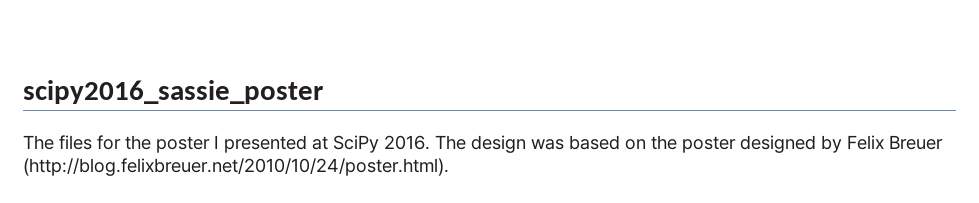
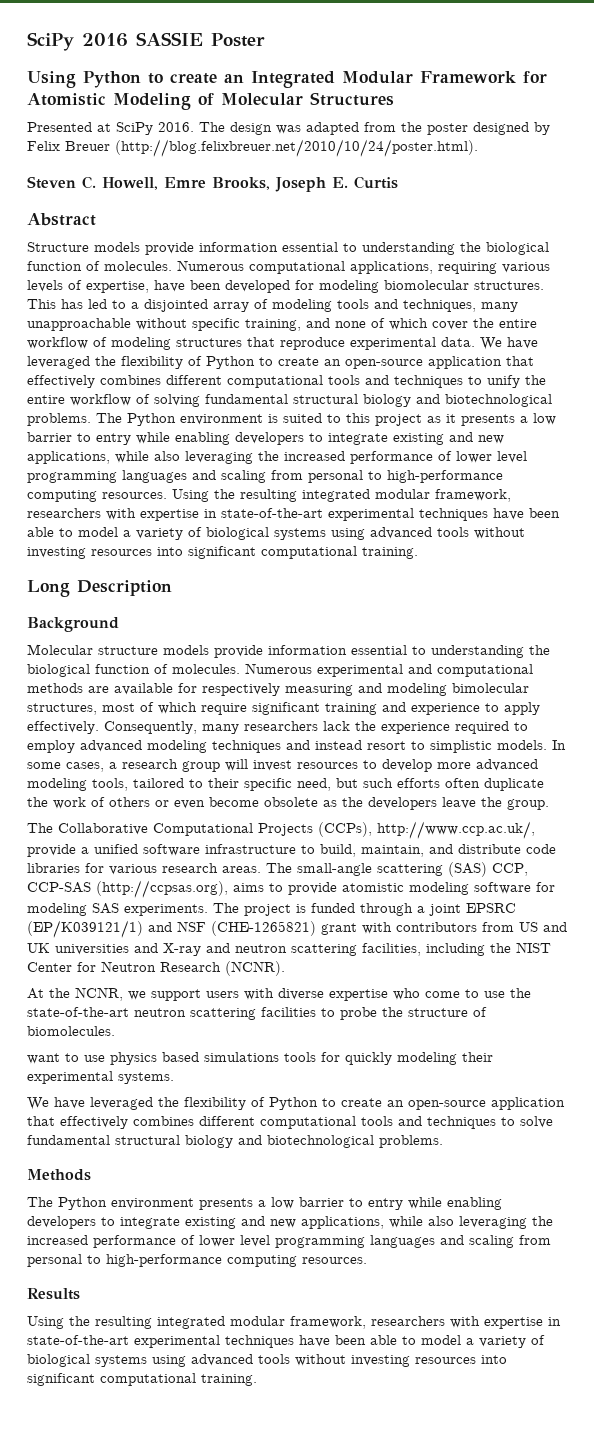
[23,80,323,104] [23,135,307,153] scipy2016_sassie_poster // The files for the poster I presented -> [27,32,265,51] [27,71,547,88] [27,92,394,110] [27,122,92,132] SciPy 2016 SASSIE Poster // Using Python to create an Integrated Modular Framework for Atomistic Modeling of Molecular Structures // Presented
[569,135,646,150] based on -> [306,122,396,135] adapted from
(449, 167) none -> [27,176,398,192] [27,213,96,226] [27,242,549,255] [27,260,550,274] [27,280,544,293] [27,299,518,312] [27,318,537,331] [27,337,538,350] [27,356,534,369] [27,375,546,388] [27,394,552,407] [27,413,556,426] [27,432,504,445] [27,451,527,464] [27,470,503,483] [27,489,511,502] [27,508,560,521] [27,527,525,540] [27,546,418,559] [27,580,172,597] [27,617,119,632] [27,644,550,658] [27,663,533,677] [27,683,529,696] [27,702,540,715] [27,721,528,734] [27,740,566,753] [27,759,538,772] [27,778,544,791] [27,797,549,810] [27,821,535,839] [27,844,556,857] [27,862,528,877] [27,880,555,898] [27,903,516,916] [27,920,567,938] [27,942,551,956] [27,961,285,976] [27,987,531,1001] [27,1007,487,1020] [27,1026,115,1036] [27,1052,493,1065] [27,1071,174,1084] [27,1097,565,1110] [27,1116,553,1129] [27,1135,443,1148] [27,1169,91,1181] [27,1197,502,1210] [27,1216,553,1229] [27,1235,551,1248] [27,1254,367,1267] [27,1288,80,1300] [27,1316,561,1329] [27,1335,545,1348] [27,1354,507,1367] [27,1373,257,1386] // Steven C. Howell, Emre Brooks, Joseph E. Curtis // Abstract // Structure models provide information essential to understanding the biological function of molecules. Numerous computational applications, requiring various levels of expertise, have been developed for modeling biomolecular structures. This has led to a disjointed array of modeling tools and techniques, many unapproachable without specific training, and none of which cover the entire workflow of modeling structures that reproduce experimental data. We have leveraged the flexibility of Python to create an open-source application that effectively combines different computational tools and techniques to unify the entire workflow of solving fundamental structural biology and biotechnological problems. The Python environment is suited to this project as it presents a low barrier to entry while enabling developers to integrate existing and new applications, while also leveraging the increased performance of lower level programming languages and scaling from personal to high-performance computing resources. Using the resulting integrated modular framework, researchers with expertise in state-of-the-art experimental techniques have been able to model a variety of biological systems using advanced tools without investing resources into significant computational training. // Long Description // Background // Molecular structure models provide information essential to understanding the biological function of molecules. Numerous experimental and computational methods are available for respectively measuring and modeling bimolecular structures, most of which require significant training and experience to apply effectively. Consequently, many researchers lack the experience required to employ advanced modeling techniques and instead resort to simplistic models. In some cases, a research group will invest resources to develop more advanced modeling tools, tailored to their specific need, but such efforts often duplicate the work of others or even become obsolete as the developers leave the group. // The Collaborative Computational Projects (CCPs), http://www.ccp.ac.uk/, provide a unified software infrastructure to build, maintain, and distribute code libraries for various research areas. The small-angle scattering (SAS) CCP, CCP-SAS (http://ccpsas.org), aims to provide atomistic modeling software for modeling SAS experiments. The project is funded through a joint EPSRC (EP/K039121/1) and NSF (CHE-1265821) grant with contributors from US and UK universities and X-ray and neutron scattering facilities, including the NIST Center for Neutron Research (NCNR). // At the NCNR, we support users with diverse expertise who come to use the state-of-the-art neutron scattering facilities to probe the structure of biomolecules. // want to use physics based simulations tools for quickly modeling their experimental systems. // We have leveraged the flexibility of Python to create an open-source application that effectively combines different computational tools and techniques to solve fundamental structural biology and biotechnological problems. // Methods // The Python environment presents a low barrier to entry while enabling developers to integrate existing and new applications, while also leveraging the increased performance of lower level programming languages and scaling from personal to high-performance computing resources. // Results // Using the resulting integrated modular framework, researchers with expertise in state-of-the-art experimental techniques have been able to model a variety of biological systems using advanced tools without investing resources into significant computational training.

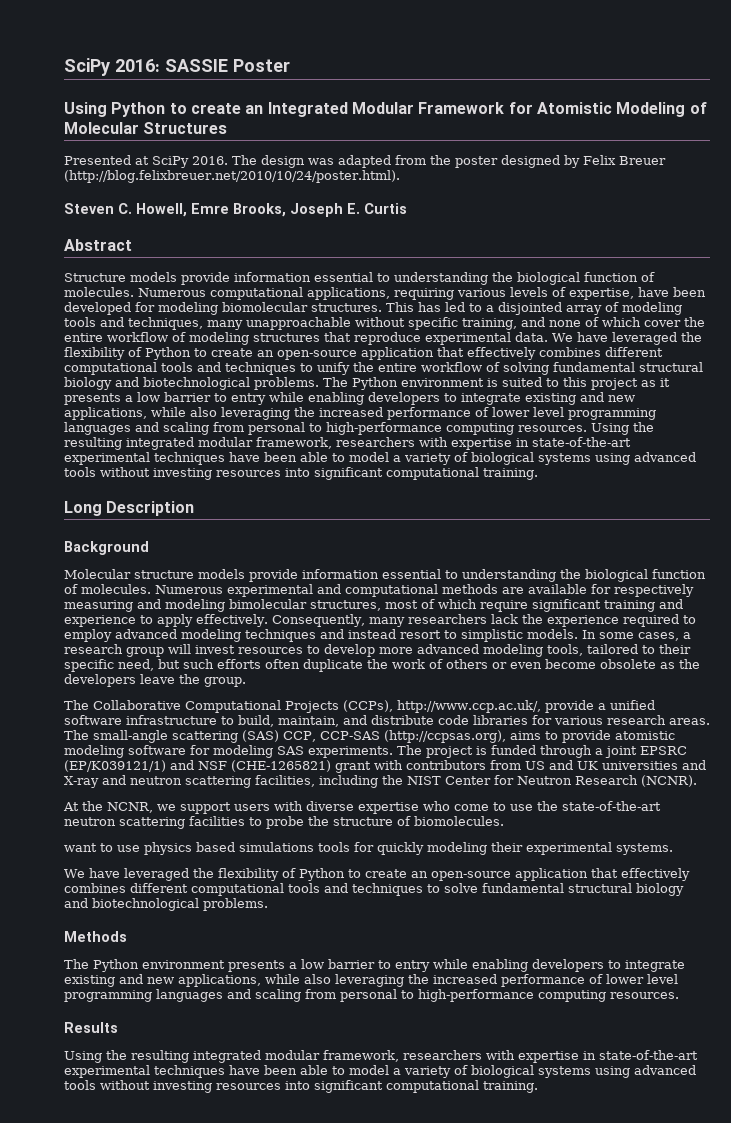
[27,32,128,51] SciPy 2016 -> [64,58,160,76] SciPy 2016:

